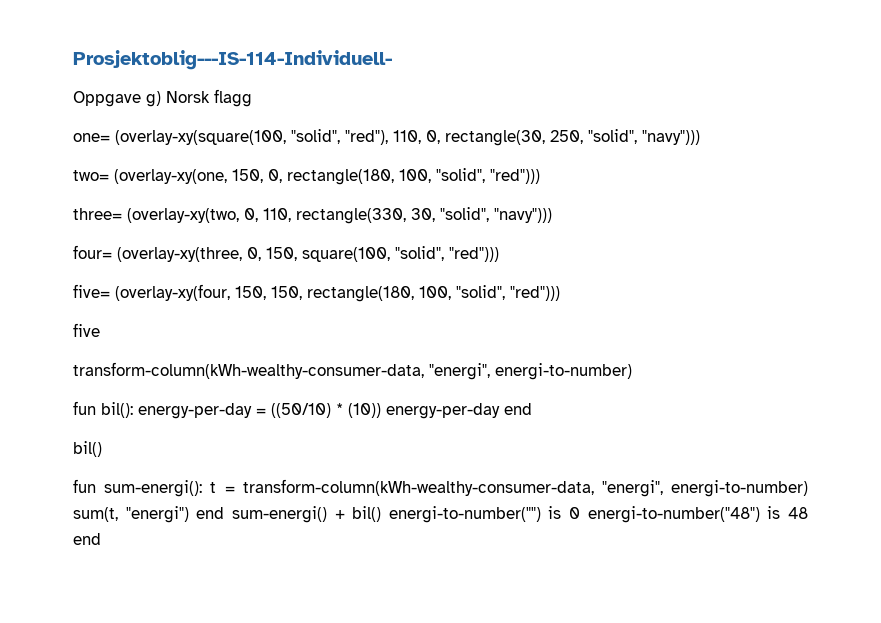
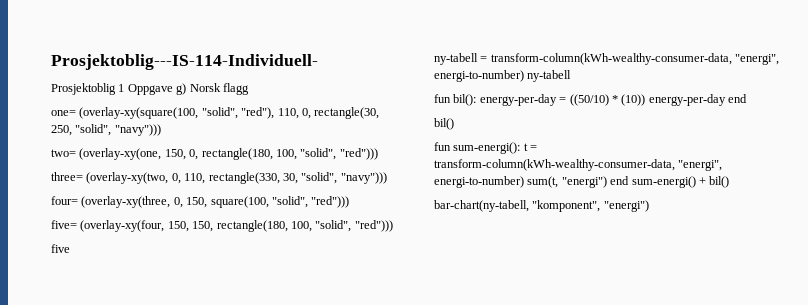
(392, 60) none -> [51,83,125,95] Prosjektoblig 1
[73,362,632,380] transform-column(kWh-wealthy-consumer-data, "energi", energi-to-number) -> [434,53,780,65] [434,70,572,82] ny-tabell = transform-column(kWh-wealthy-consumer-data, "energi", energi-to-number) ny-tabell
[388,506,808,523] [73,533,101,545] energi-to-number("") is 0 energi-to-number("48") is 48 end -> [434,200,649,212] // bar-chart(ny-tabell, "komponent", "energi")

